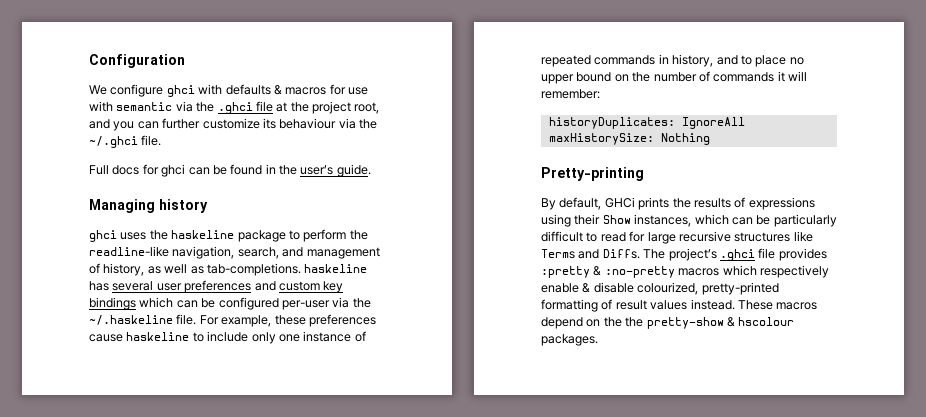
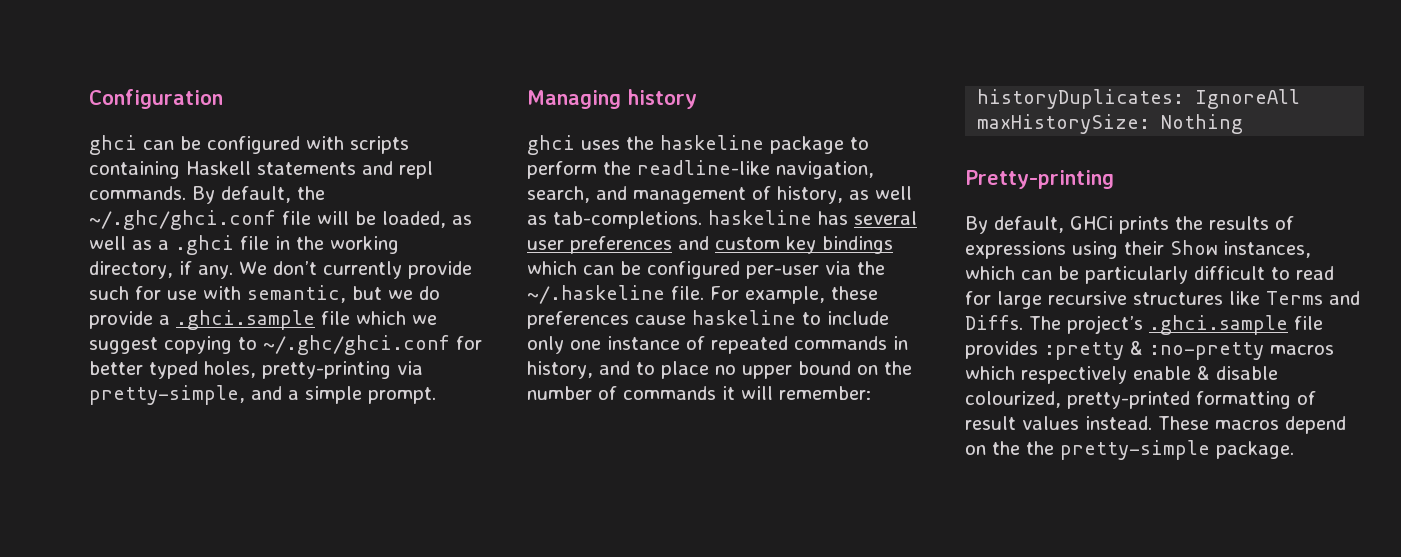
[89,84,368,97] [89,101,380,114] [89,118,377,131] [89,135,162,148] [89,164,371,177] We configure ghci with defaults & macros for use with semantic via the .ghci file at the project root, and you can further customize its behaviour via the ~/.ghci file. // Full docs for ghci can be found in the user’s guide. -> [89,135,409,155] [89,161,433,179] [89,186,325,204] [89,210,472,230] [89,235,399,255] [89,261,472,279] [89,285,440,303] [89,310,437,330] [89,335,482,355] [89,361,423,379] [89,385,436,405] ghci can be configured with scripts containing Haskell statements and repl commands. By default, the ~/.ghc/ghci.conf file will be loaded, as well as a .ghci file in the working directory, if any. We don’t currently provide such for use with semantic, but we do provide a .ghci.sample file which we suggest copying to ~/.ghc/ghci.conf for better typed holes, pretty-printing via pretty-simple, and a simple prompt.
[719,249,755,261] .ghci -> [1149,315,1288,335] .ghci.sample
[646,317,795,329] [541,334,598,346] pretty-show & hscolour packages. -> [1060,440,1294,460] pretty-simple package.

